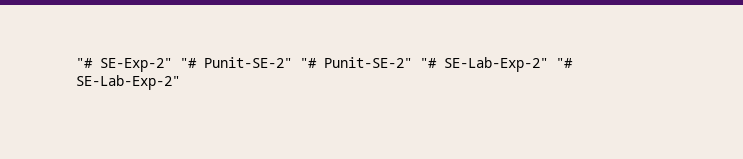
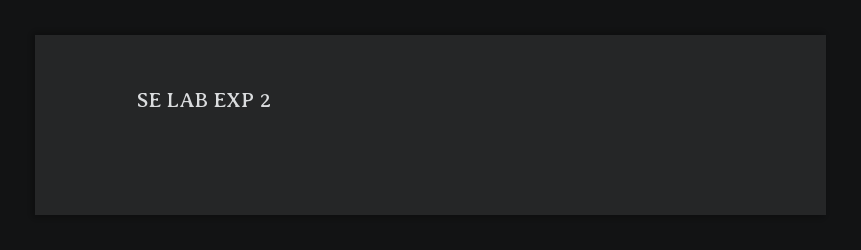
[76,57,573,72] [76,75,180,90] "# SE-Exp-2" "# Punit-SE-2" "# Punit-SE-2" "# SE-Lab-Exp-2" "# SE-Lab-Exp-2" -> [137,93,271,107] SE LAB EXP 2

